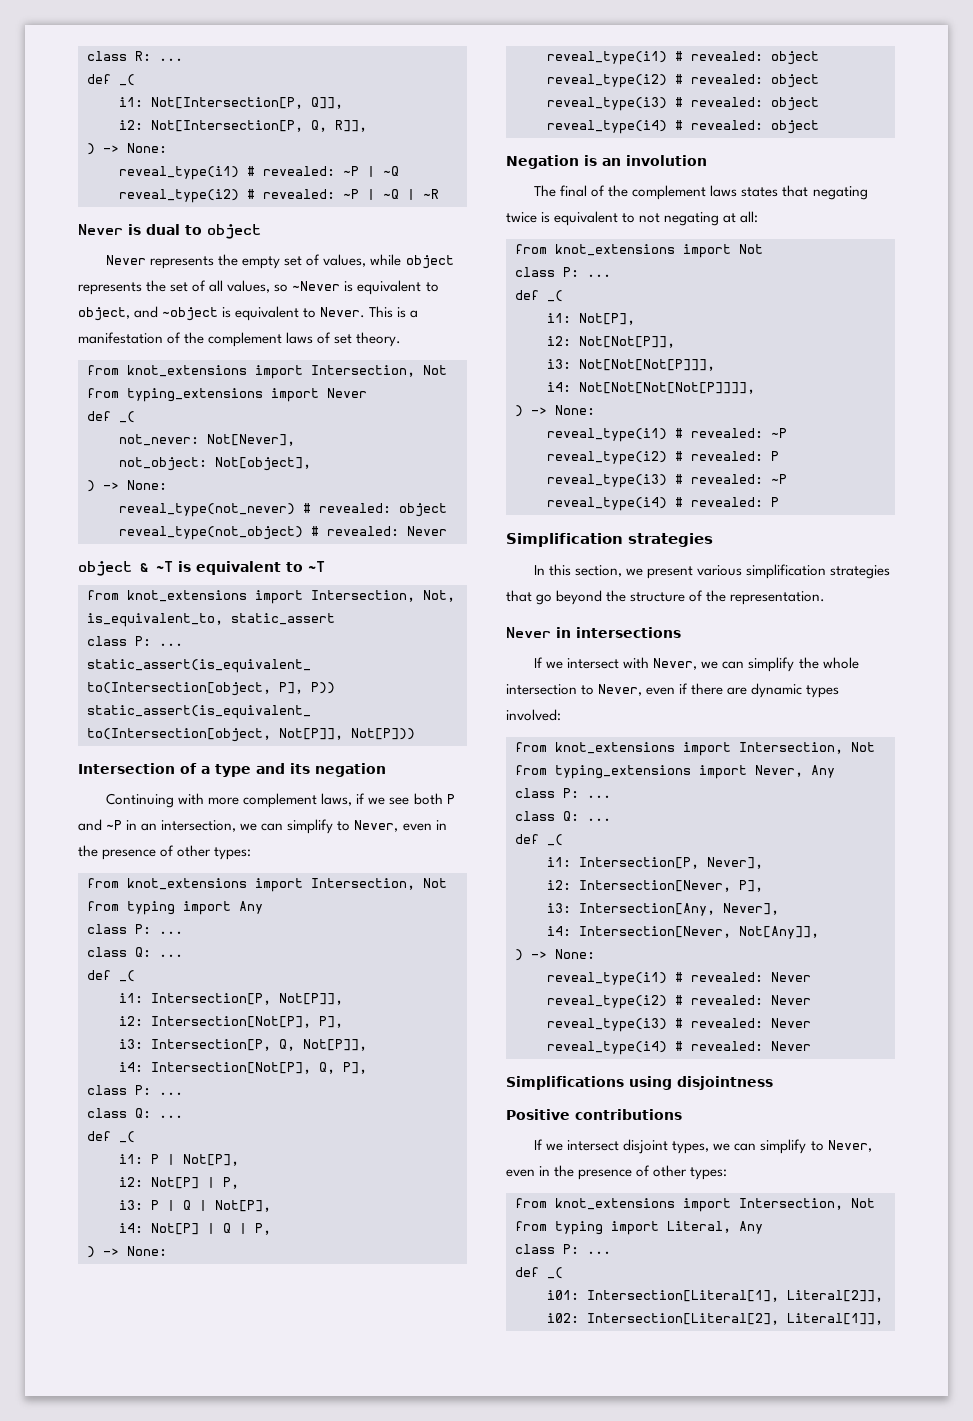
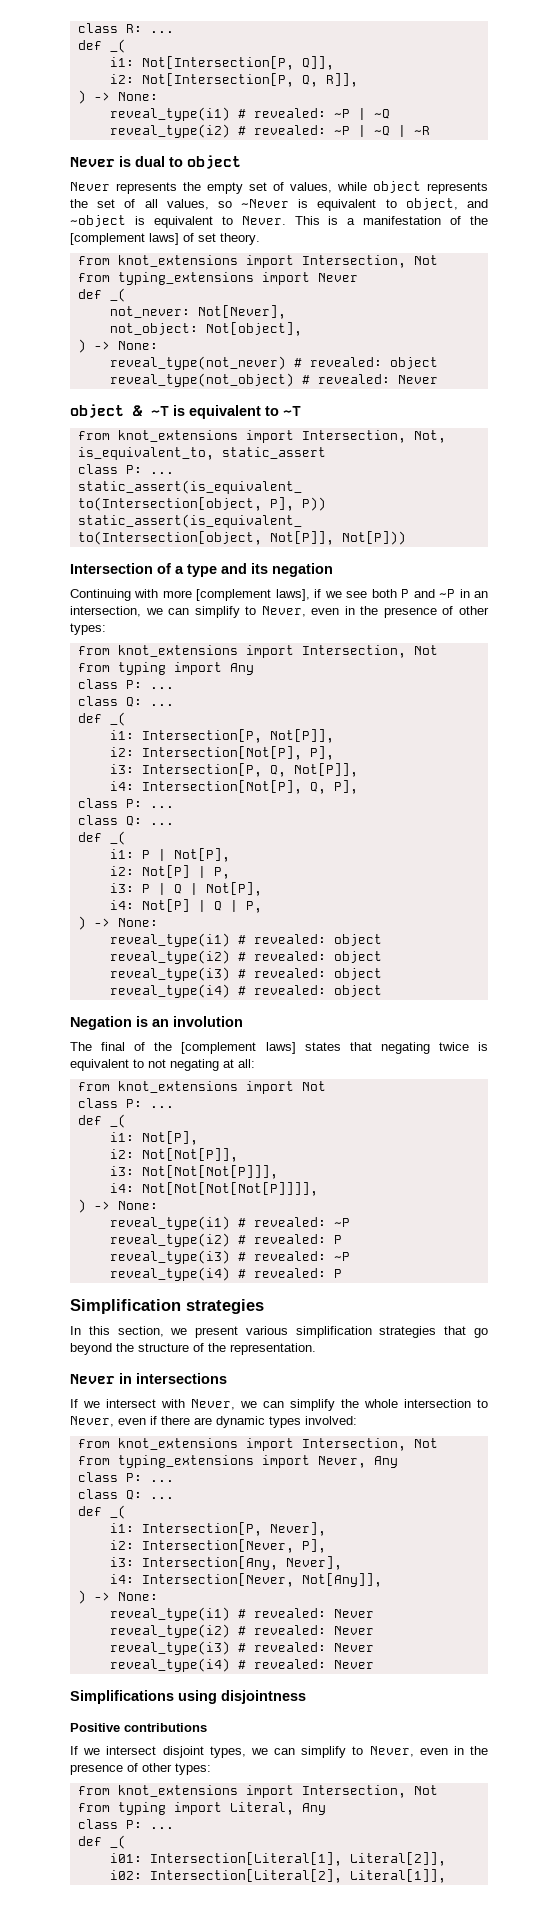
[208,332,314,347] complement laws -> [70,233,179,245] [complement laws]
[243,793,353,808] complement laws, -> [196,589,310,601] [complement laws],
[632,185,738,200] complement laws -> [181,1042,296,1054] [complement laws]

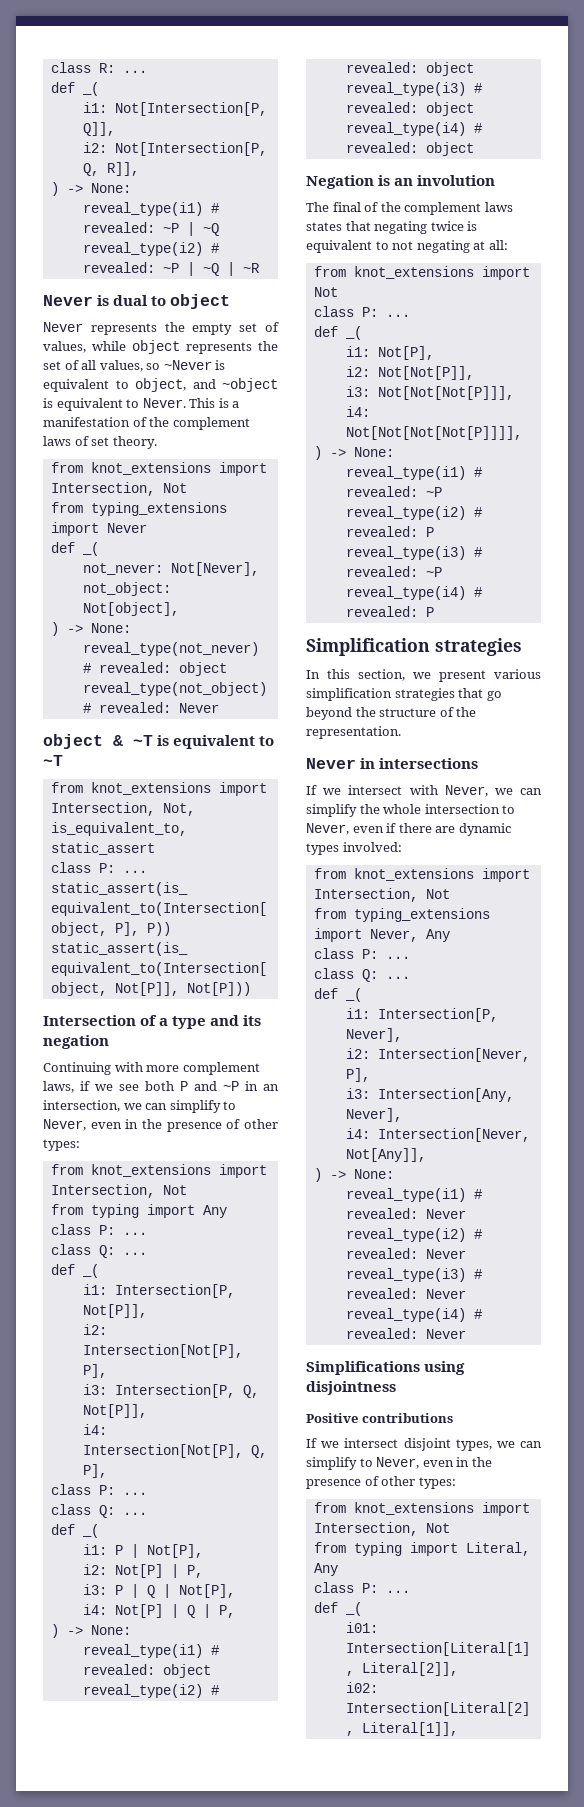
[70,233,179,245] [complement laws] -> [172,417,250,430] [43,436,71,446] complement laws
[196,589,310,601] [complement laws], -> [182,1062,260,1075] [43,1081,74,1093] complement laws,
[181,1042,296,1054] [complement laws] -> [404,202,513,215] complement laws

